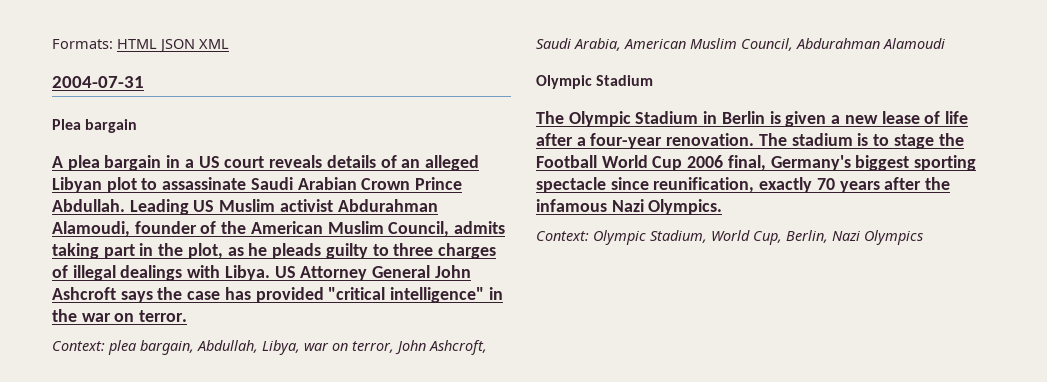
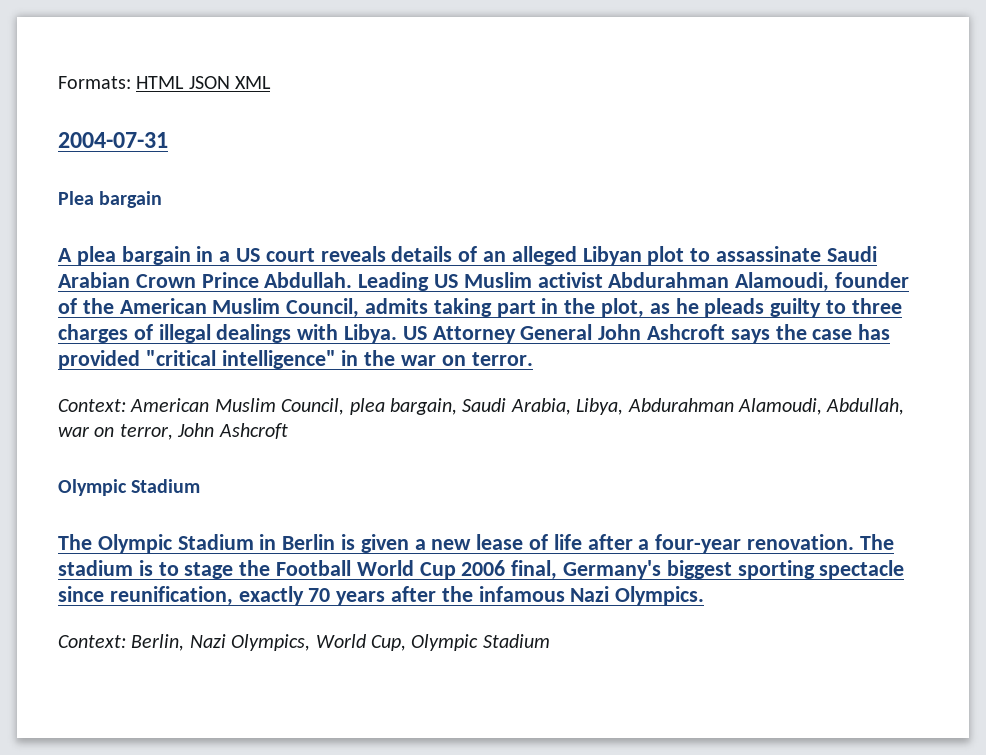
[108,340,487,355] [536,38,945,51] plea bargain, Abdullah, Libya, war on terror, John Ashcroft, Saudi Arabia, American Muslim Council, Abdurahman Alamoudi -> [130,398,905,415] [58,423,288,440] American Muslim Council, plea bargain, Saudi Arabia, Libya, Abdurahman Alamoudi, Abdullah, war on terror, John Ashcroft
[593,230,923,245] Olympic Stadium, World Cup, Berlin, Nazi Olympics -> [131,634,550,651] Berlin, Nazi Olympics, World Cup, Olympic Stadium

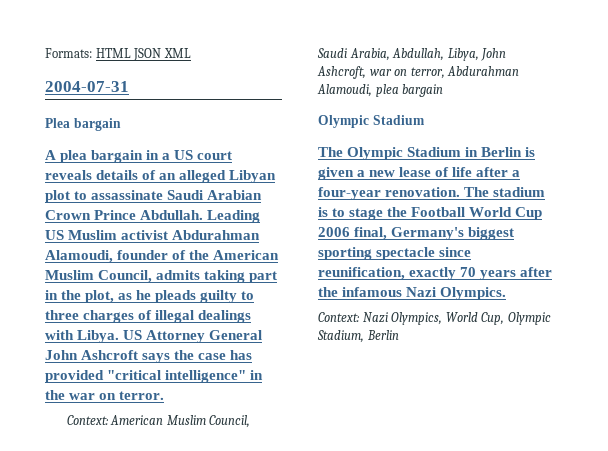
[349,398,905,415] [58,423,288,440] plea bargain, Saudi Arabia, Libya, Abdurahman Alamoudi, Abdullah, war on terror, John Ashcroft -> [317,48,507,61] [317,66,520,79] [317,84,444,97] Saudi Arabia, Abdullah, Libya, John Ashcroft, war on terror, Abdurahman Alamoudi, plea bargain
[131,634,185,651] Berlin, -> (360, 317) none
[482,634,550,648] Stadium -> [317,330,399,343] Stadium, Berlin

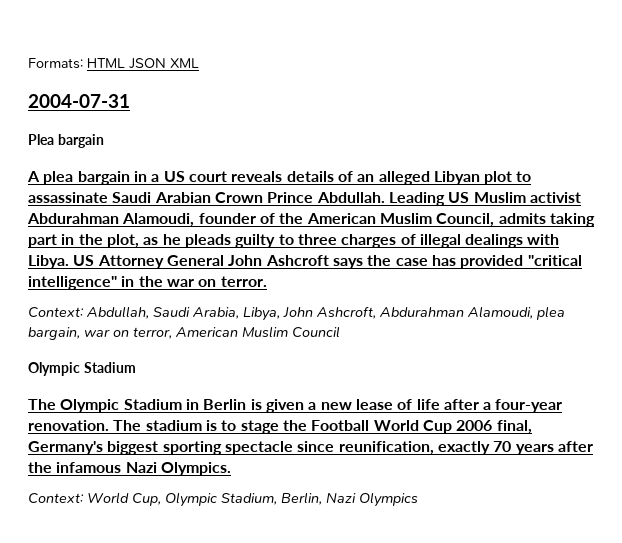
[110,415,251,428] American Muslim Council, -> [86,306,149,319] Abdullah,
[392,48,445,61] Abdullah, -> (239, 313) none
[369,66,520,79] [317,84,444,97] war on terror, Abdurahman Alamoudi, plea bargain -> [379,306,565,320] [28,326,340,340] Abdurahman Alamoudi, plea bargain, war on terror, American Muslim Council
[362,312,443,325] Nazi Olympics, -> (84, 498) none
[366,330,399,340] Berlin -> [281,492,418,507] Berlin, Nazi Olympics

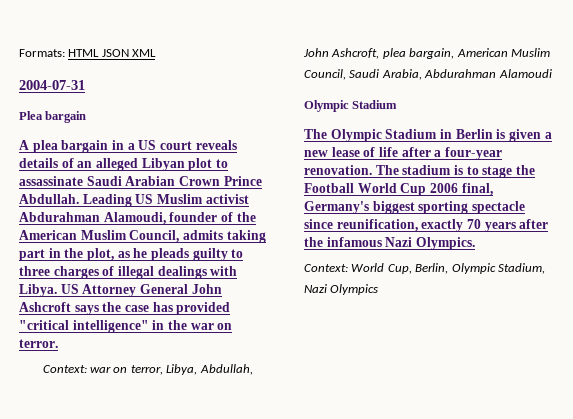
[86,306,565,321] [28,326,340,340] Abdullah, Saudi Arabia, Libya, John Ashcroft, Abdurahman Alamoudi, plea bargain, war on terror, American Muslim Council -> [90,364,253,375] [303,48,550,59] [304,69,552,80] war on terror, Libya, Abdullah, John Ashcroft, plea bargain, American Muslim Council, Saudi Arabia, Abdurahman Alamoudi
(161, 499) none -> [415,263,449,274] Berlin,
[281,492,322,505] Berlin, -> (545, 268) none

